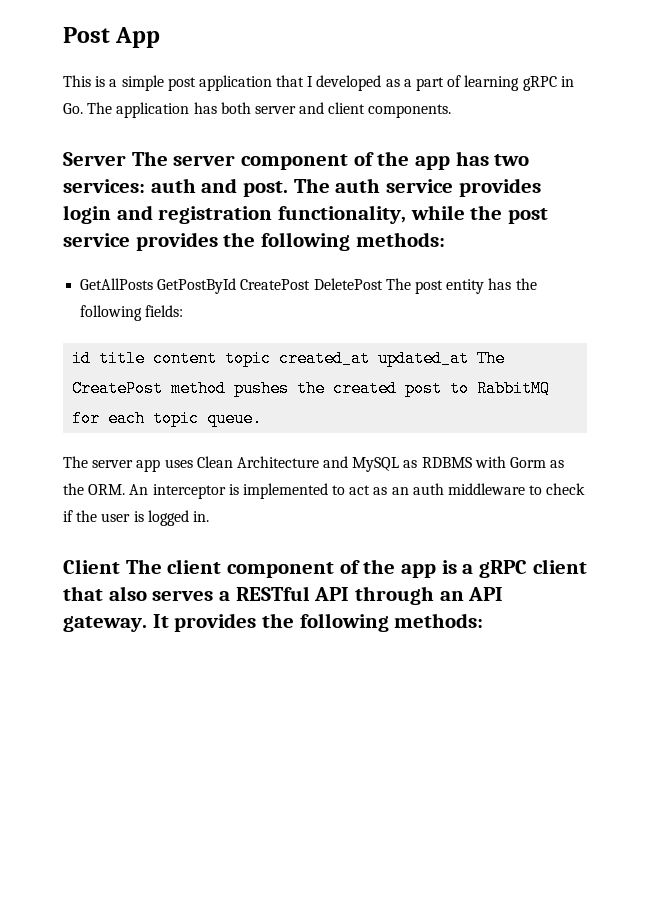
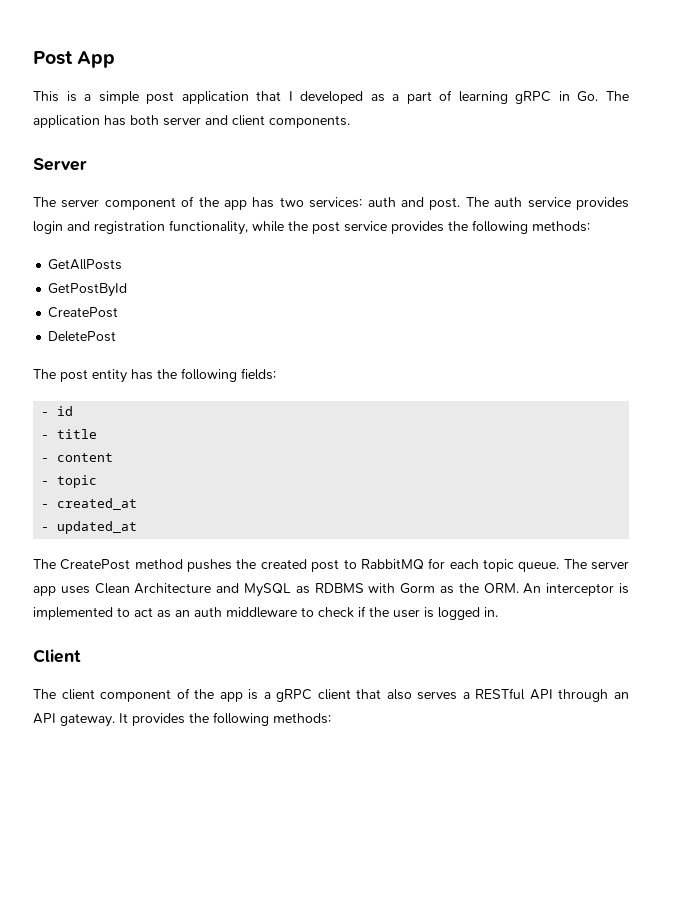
(126, 159) none -> (87, 164) //
(154, 284) none -> (123, 264) //
[240,279,311,290] CreatePost -> [48,307,119,318] // CreatePost //
(383, 284) none -> (117, 336) //
(184, 311) none -> [41,412,50,416] -
(92, 358) none -> [41,435,50,439] // -
(146, 358) none -> [41,458,50,462] // -
[225,350,272,367] topic -> [41,475,98,488] [41,504,50,508] // - topic // -
(371, 358) none -> [41,527,50,531] // -
(470, 358) none -> (138, 527) //
(263, 418) // -> (560, 567) none
(120, 566) none -> (81, 656) //

